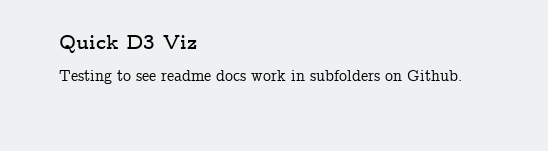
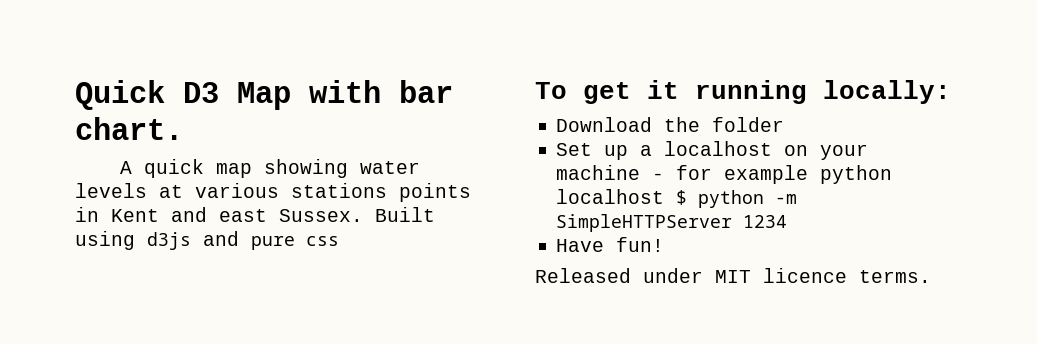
[163,35,197,49] [59,70,462,84] Viz // Testing to see readme docs work in subfolders on Github. -> [237,80,453,110] [75,117,183,140] [120,159,421,178] [75,183,471,202] [75,207,435,222] [75,231,339,250] [535,80,951,104] [556,117,785,132] [556,141,869,160] [556,165,893,184] [556,189,798,208] [556,214,788,232] [556,237,665,252] [535,268,931,283] Map with bar chart. // A quick map showing water levels at various stations points in Kent and east Sussex. Built using d3js and pure css // To get it running locally: // Download the folder // Set up a localhost on your machine - for example python localhost $ python -m SimpleHTTPServer 1234 // Have fun! // Released under MIT licence terms.

